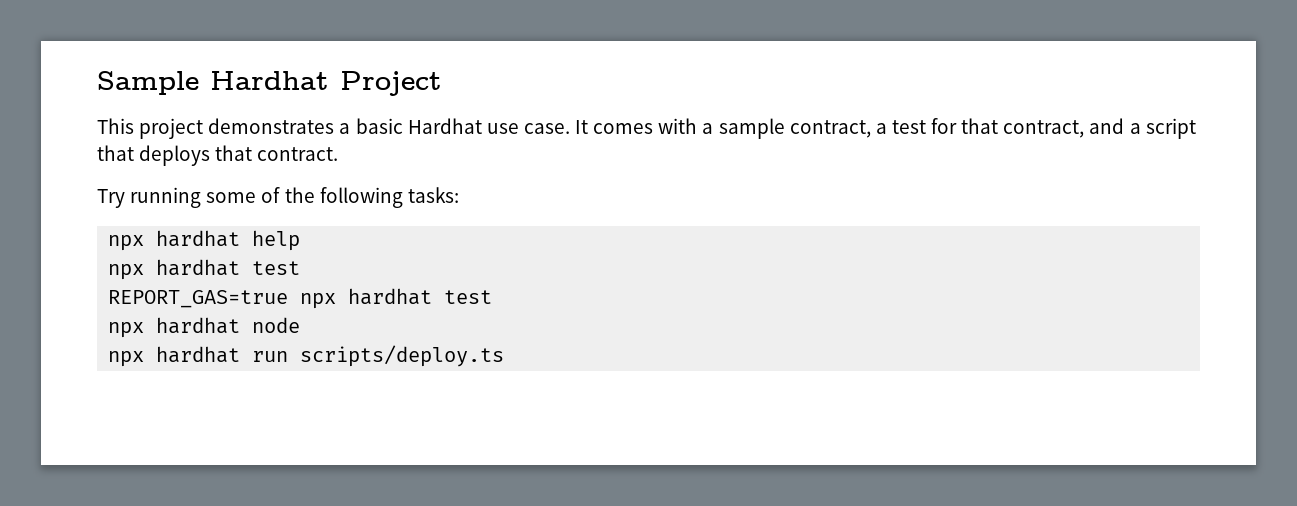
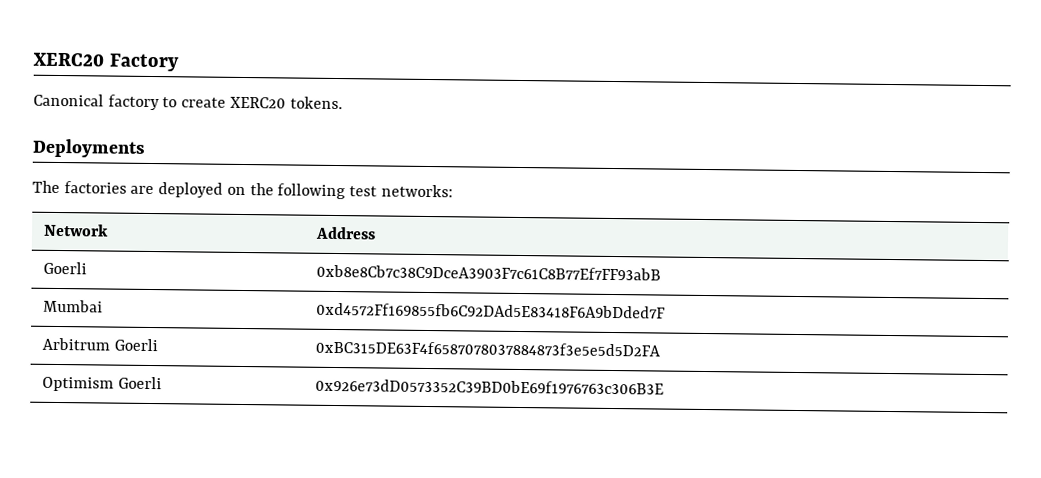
[97,71,442,96] [97,118,1196,139] [97,145,339,166] [97,187,459,208] [108,230,301,251] [108,259,301,280] [108,288,493,309] [108,317,301,338] [108,345,505,367] Sample Hardhat Project // This project demonstrates a basic Hardhat use case. It comes with a sample contract, a test for that contract, and a script that deploys that contract. // Try running some of the following tasks: // npx hardhat help // npx hardhat test // REPORT_GAS=true npx hardhat test // npx hardhat node // npx hardhat run scripts/deploy.ts -> [32,52,179,72] [33,93,343,111] [32,138,146,158] [32,180,453,200] [44,223,110,237] [315,226,377,240] [43,261,88,275] [316,264,662,281] [43,299,104,313] [316,302,667,319] [42,337,158,352] [315,340,662,357] [42,376,162,392] [315,378,665,395] XERC20 Factory // Canonical factory to create XERC20 tokens. // Deployments // The factories are deployed on the following test networks: // Network | Address // Goerli | 0xb8e8Cb7c38C9DceA3903F7c61C8B77Ef7FF93abB // Mumbai | 0xd4572Ff169855fb6C92DAd5E83418F6A9bDded7F // Arbitrum Goerli | 0xBC315DE63F4f6587078037884873f3e5e5d5D2FA // Optimism Goerli | 0x926e73dD0573352C39BD0bE69f1976763c306B3E

